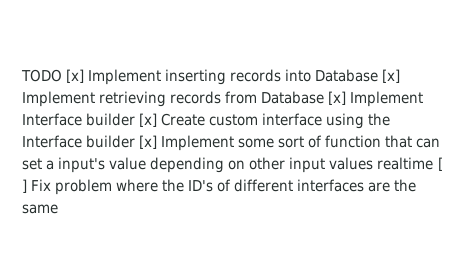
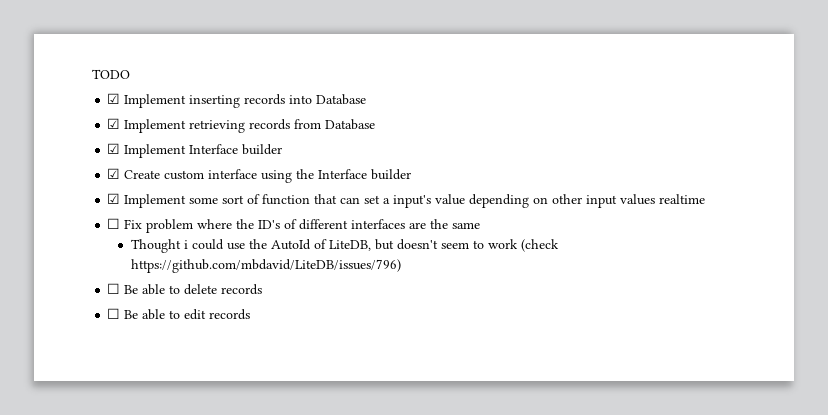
[66,69,85,83] [x] -> [107,93,121,104] // ☑
[382,69,401,83] [x] -> [107,118,121,129] // ☑
[328,91,347,105] [x] -> [107,143,121,154] // ☑
[139,113,158,127] [x] -> [107,168,121,179] // ☑
[139,135,158,149] [x] -> [107,193,121,204] // ☑
[437,157,443,171] [22,179,27,193] [ ] -> [107,218,121,229] // ☐
(58, 209) none -> [130,239,559,253] [130,259,401,273] [107,283,263,295] [107,308,251,320] // Thought i could use the AutoId of LiteDB, but doesn't seem to work (check https://github.com/mbdavid/LiteDB/issues/796) // ☐ Be able to delete records // ☐ Be able to edit records

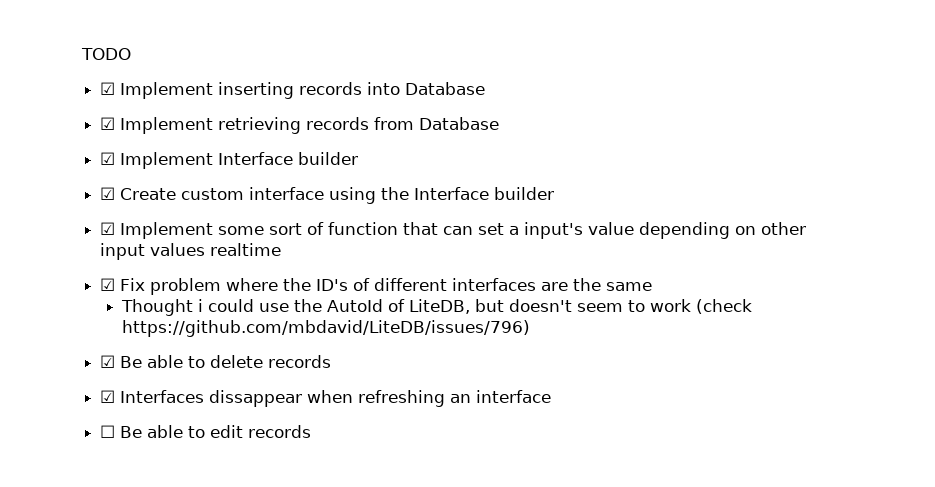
[107,218,121,229] ☐ -> [100,278,116,291] ☑
[107,283,121,294] ☐ -> [100,355,116,368] ☑
(263, 289) none -> [100,390,552,407] // ☑ Interfaces dissappear when refreshing an interface

